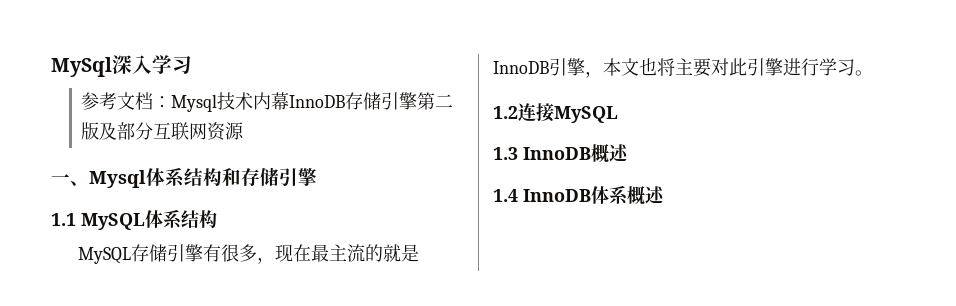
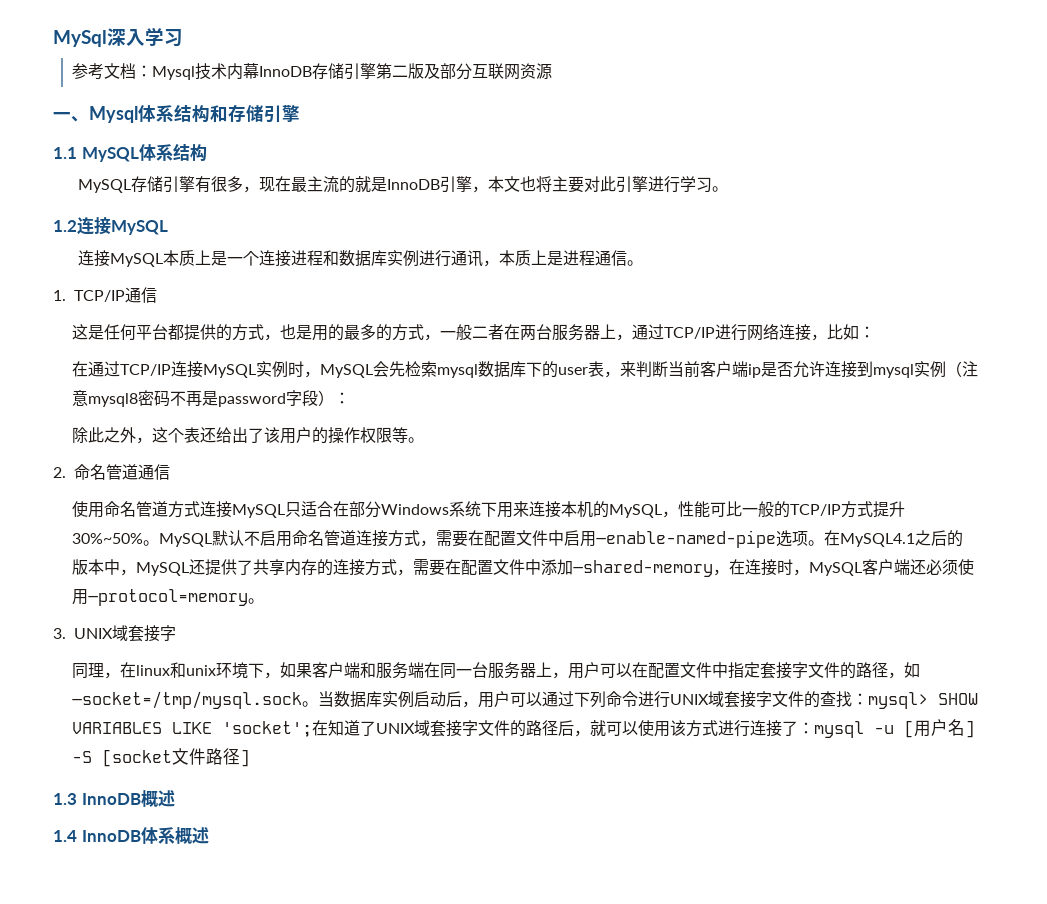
(618, 114) none -> [78,250,644,267] [53,287,157,303] [71,323,875,341] [71,361,978,378] [71,390,350,407] [71,427,424,444] [53,464,170,480] [71,501,905,518] [71,530,963,548] [71,559,974,577] [71,589,264,606] [53,625,176,642] [71,662,920,679] [71,691,978,709] [71,719,975,738] [71,748,250,767] // 连接MySQL本质上是一个连接进程和数据库实例进行通讯，本质上是进程通信。 // 1. TCP/IP通信 // 这是任何平台都提供的方式，也是用的最多的方式，一般二者在两台服务器上，通过TCP/IP进行网络连接，比如： // 在通过TCP/IP连接MySQL实例时，MySQL会先检索mysql数据库下的user表，来判断当前客户端ip是否允许连接到mysql实例（注意mysql8密码不再是password字段）： // 除此之外，这个表还给出了该用户的操作权限等。 // 2.命名管道通信 // 使用命名管道方式连接MySQL只适合在部分Windows系统下用来连接本机的MySQL，性能可比一般的TCP/IP方式提升30%~50%。MySQL默认不启用命名管道连接方式，需要在配置文件中启用–enable-named-pipe选项。在MySQL4.1之后的版本中，MySQL还提供了共享内存的连接方式，需要在配置文件中添加–shared-memory，在连接时，MySQL客户端还必须使用–protocol=memory。 // 3. UNIX域套接字 // 同理，在linux和unix环境下，如果客户端和服务端在同一台服务器上，用户可以在配置文件中指定套接字文件的路径，如–socket=/tmp/mysql.sock。当数据库实例启动后，用户可以通过下列命令进行UNIX域套接字文件的查找：mysql> SHOW VARIABLES LIKE 'socket';在知道了UNIX域套接字文件的路径后，就可以使用该方式进行连接了：mysql -u [用户名] -S [socket文件路径]

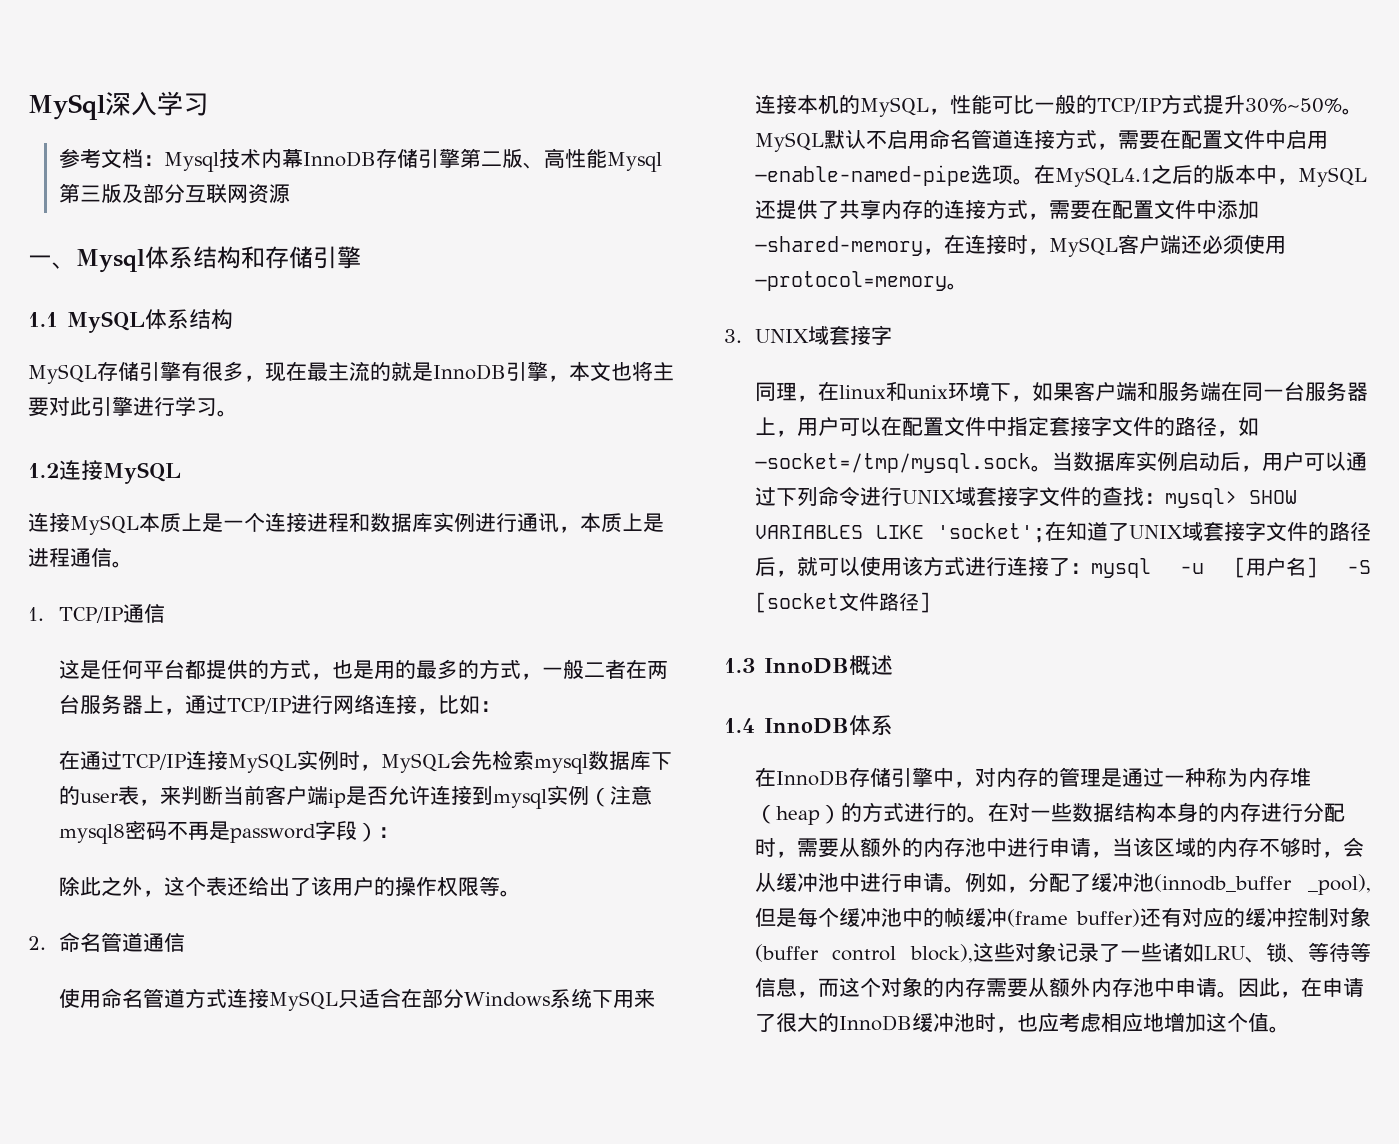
(424, 71) none -> [522,148,662,172] [58,183,122,203] 、高性能Mysql第三版
[174,827,209,844] 概述 -> [754,767,1311,788] [754,802,1345,825] [754,837,1364,858] [754,872,1371,895] [754,907,1371,928] [754,942,1371,963] [754,977,1364,998] [754,1012,1290,1033] // 在InnoDB存储引擎中，对内存的管理是通过一种称为内存堆（heap）的方式进行的。在对一些数据结构本身的内存进行分配时，需要从额外的内存池中进行申请，当该区域的内存不够时，会从缓冲池中进行申请。例如，分配了缓冲池(innodb_buffer _pool),但是每个缓冲池中的帧缓冲(frame buffer)还有对应的缓冲控制对象(buffer control block),这些对象记录了一些诸如LRU、锁、等待等信息，而这个对象的内存需要从额外内存池中申请。因此，在申请了很大的InnoDB缓冲池时，也应考虑相应地增加这个值。

